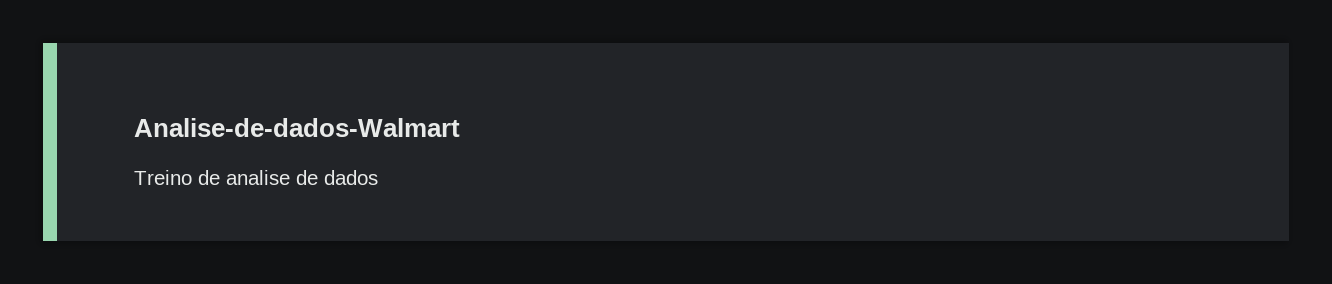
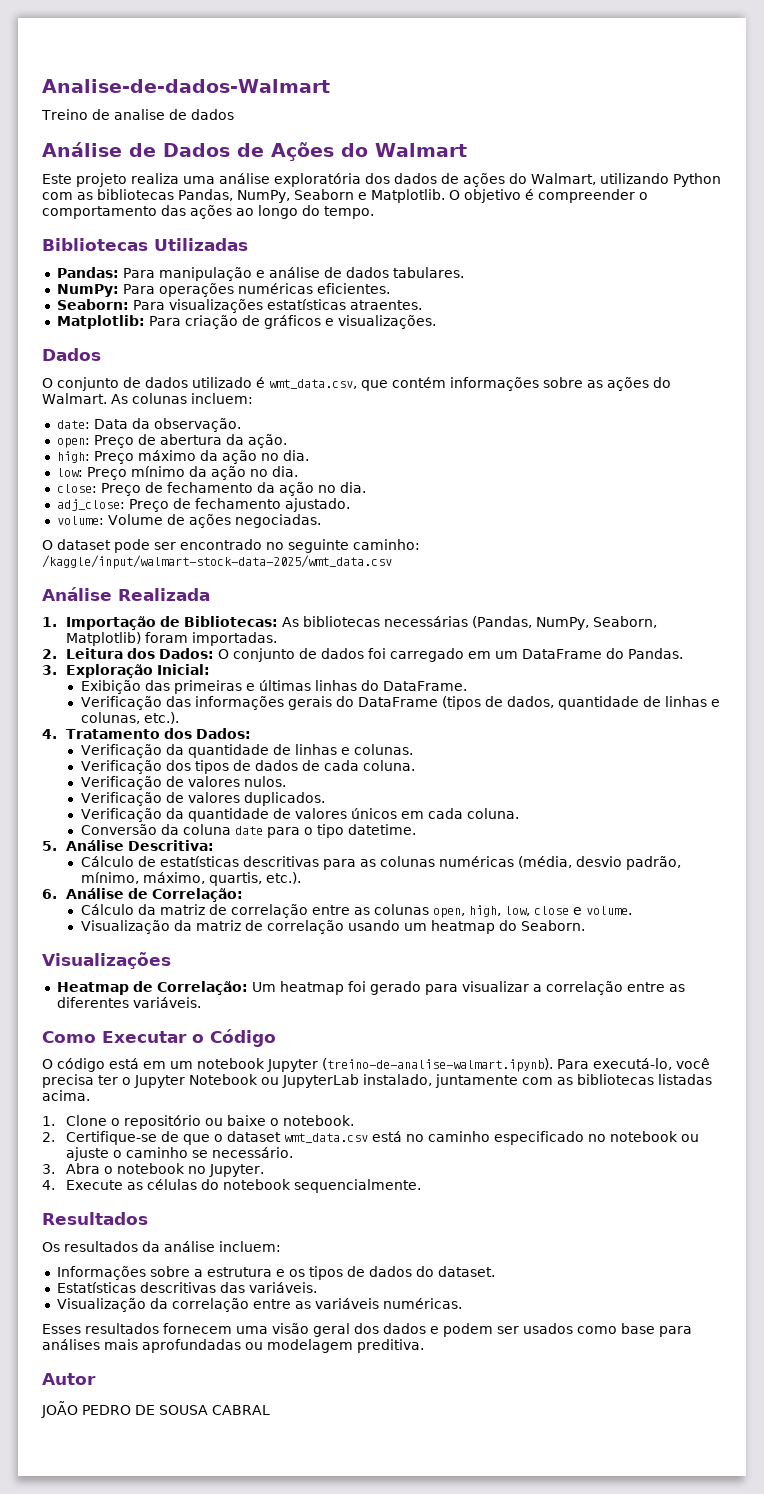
(378, 177) none -> [42,142,467,161] [42,173,721,187] [42,189,648,203] [42,205,374,219] [42,238,248,251] [56,267,464,281] [56,283,390,297] [56,299,422,313] [56,315,436,329] [42,348,101,361] [42,377,671,391] [42,393,253,404] [56,418,241,432] [56,434,287,448] [56,450,309,464] [56,466,298,480] [56,482,366,496] [56,498,350,512] [56,514,321,528] [42,539,420,553] [42,555,392,569] [42,587,210,601] [42,616,657,630] [65,632,277,646] [42,648,683,662] [42,664,210,678] [80,680,467,694] [80,696,720,710] [80,712,179,724] [42,728,251,739] [80,744,413,758] [80,760,415,774] [80,776,286,790] [80,792,325,806] [80,808,519,822] [80,824,416,838] [42,840,214,851] [80,856,681,870] [80,872,301,886] [42,888,243,902] [80,904,632,918] [80,920,585,934] [42,952,171,969] [56,981,685,995] [56,997,201,1008] [42,1029,276,1047] [42,1058,710,1072] [42,1074,712,1088] [42,1090,90,1101] [42,1115,354,1129] [42,1131,699,1145] [65,1147,293,1161] [42,1163,264,1177] [42,1179,421,1193] [42,1212,148,1225] [42,1241,281,1252] [56,1266,495,1280] [56,1282,317,1293] [56,1298,462,1312] [42,1323,692,1337] [42,1339,424,1353] [42,1373,96,1385] [41,1401,270,1418] // Análise de Dados de Ações do Walmart // Este projeto realiza uma análise exploratória dos dados de ações do Walmart, utilizando Python com as bibliotecas Pandas, NumPy, Seaborn e Matplotlib. O objetivo é compreender o comportamento das ações ao longo do tempo. // Bibliotecas Utilizadas // Pandas: Para manipulação e análise de dados tabulares. // NumPy: Para operações numéricas eficientes. // Seaborn: Para visualizações estatísticas atraentes. // Matplotlib: Para criação de gráficos e visualizações. // Dados // O conjunto de dados utilizado é wmt_data.csv, que contém informações sobre as ações do Walmart. As colunas incluem: // date: Data da observação. // open: Preço de abertura da ação. // high: Preço máximo da ação no dia. // low: Preço mínimo da ação no dia. // close: Preço de fechamento da ação no dia. // adj_close: Preço de fechamento ajustado. // volume: Volume de ações negociadas. // O dataset pode ser encontrado no seguinte caminho: /kaggle/input/walmart-stock-data-2025/wmt_data.csv // Análise Realizada // 1. Importação de Bibliotecas: As bibliotecas necessárias (Pandas, NumPy, Seaborn, Matplotlib) foram importadas. // 2. Leitura dos Dados: O conjunto de dados foi carregado em um DataFrame do Pandas. // 3. Exploração Inicial: // Exibição das primeiras e últimas linhas do DataFrame. // Verificação das informações gerais do DataFrame (tipos de dados, quantidade de linhas e colunas, etc.). // 4. Tratamento dos Dados: // Verificação da quantidade de linhas e colunas. // Verificação dos tipos de dados de cada coluna. // Verificação de valores nulos. // Verificação de valores duplicados. // Verificação da quantidade de valores únicos em cada coluna. // Conversão da coluna date para o tipo datetime. // 5. Análise Descritiva: // Cálculo de estatísticas descritivas para as colunas numéricas (média, desvio padrão, mínimo, máximo, quartis, etc.). // 6. Análise de Correlação: // Cálculo da matriz de correlação entre as colunas open, high, low, close e volume. // Visualização da matriz de correlação usando um heatmap do Seaborn. // Visualizações // Heatmap de Correlação: Um heatmap foi gerado para visualizar a correlação entre as diferentes variáveis. // Como Executar o Código // O código está em um notebook Jupyter (treino-de-analise-walmart.ipynb). Para executá-lo, você precisa ter o Jupyter Notebook ou JupyterLab instalado, juntamente com as bibliotecas listadas acima. // 1. Clone o repositório ou baixe o notebook. // 2. Certifique-se de que o dataset wmt_data.csv está no caminho especificado no notebook ou ajuste o caminho se necessário. // 3. Abra o notebook no Jupyter. // 4. Execute as células do notebook sequencialmente. // Resultados // Os resultados da análise incluem: // Informações sobre a estrutura e os tipos de dados do dataset. // Estatísticas descritivas das variáveis. // Visualização da correlação entre as variáveis numéricas. // Esses resultados fornecem uma visão geral dos dados e podem ser usados como base para análises mais aprofundadas ou modelagem preditiva. // Autor // JOÃO PEDRO DE SOUSA CABRAL

